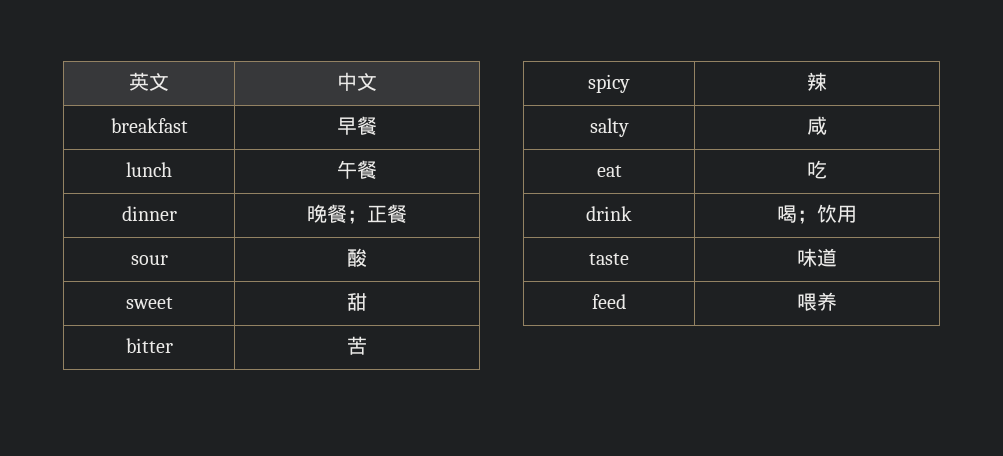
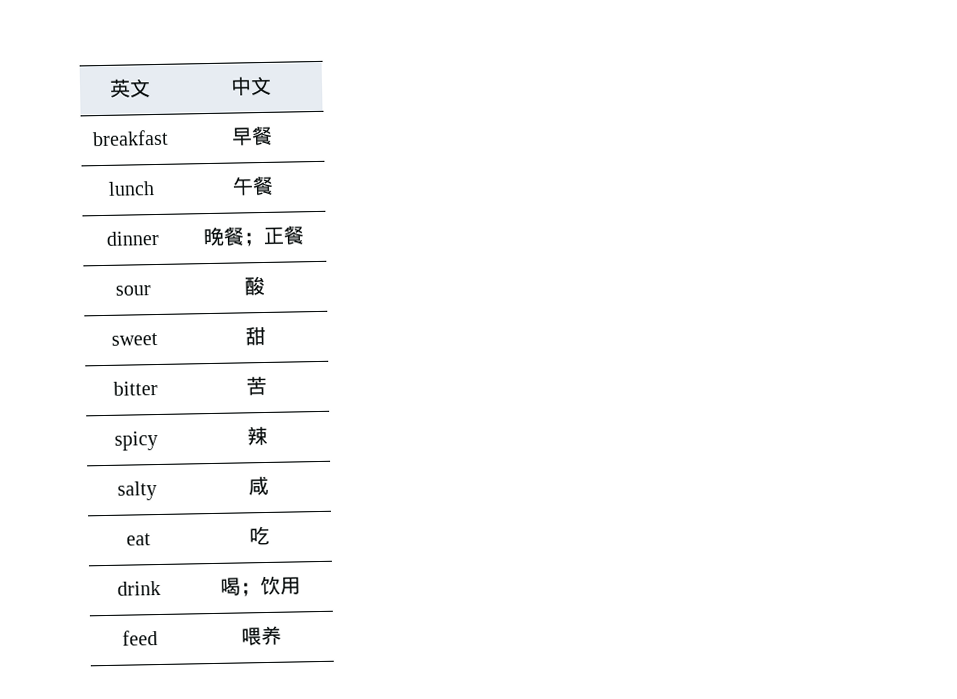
[589,253,629,265] [797,248,837,267] // taste | 味道 -> (301, 585) none

